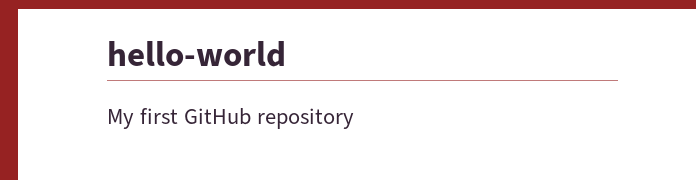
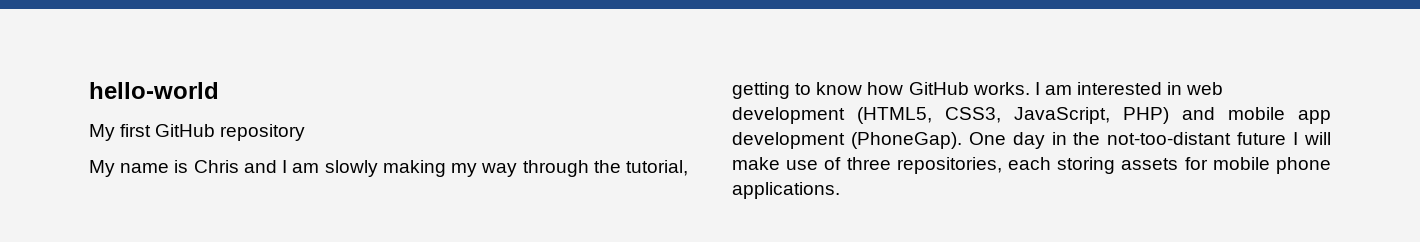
(355, 118) none -> [89,160,688,177] [732,82,1224,99] [732,107,1331,124] [732,132,1332,149] [732,157,1331,174] [732,182,840,199] // My name is Chris and I am slowly making my way through the tutorial, getting to know how GitHub works. I am interested in web development (HTML5, CSS3, JavaScript, PHP) and mobile app development (PhoneGap). One day in the not-too-distant future I will make use of three repositories, each storing assets for mobile phone applications.

